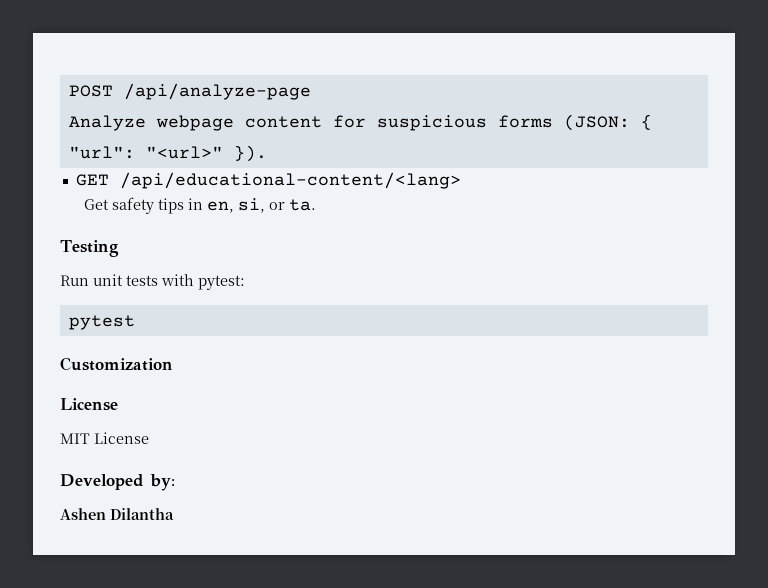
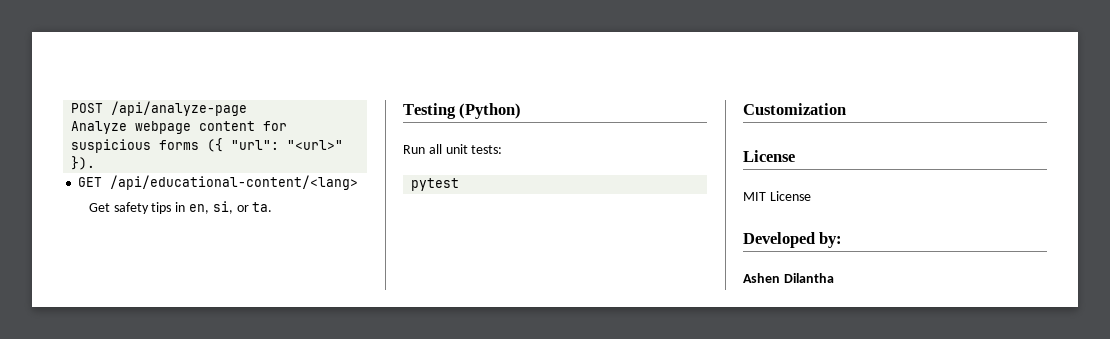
[563,114,652,131] (JSON: { -> [207,138,224,152] ({
(119, 248) none -> [459,103,522,119] (Python)
[93,274,245,290] unit tests with pytest: -> [428,144,503,154] all unit tests:

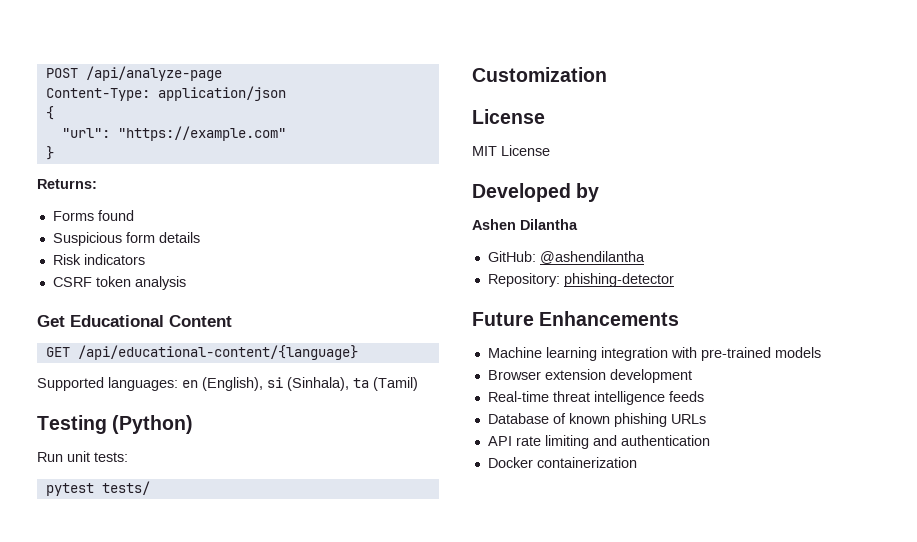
[71,121,288,134] [71,138,344,153] [71,156,96,170] [78,175,359,190] [88,201,273,214] Analyze webpage content for suspicious forms ({ "url": "<url>" }). // GET /api/educational-content/<lang> // Get safety tips in en, si, or ta. -> [45,86,286,101] [45,106,54,120] [61,126,286,141] [45,146,54,160] [37,179,97,189] [52,210,134,221] [52,232,200,246] [52,254,145,265] [52,276,186,290] [37,315,232,327] [45,345,358,360] [37,377,418,391] Content-Type: application/json // { // "url": "https://example.com" // } // Returns: // Forms found // Suspicious form details // Risk indicators // CSRF token analysis // Get Educational Content // GET /api/educational-content/{language} // Supported languages: en (English), si (Sinhala), ta (Tamil)
[428,144,442,154] all -> (63, 457) none
(460, 184) none -> [101,481,150,495] tests/
[819,232,843,248] by: -> [576,183,600,202] by
(834, 278) none -> [487,251,645,264] [487,273,674,287] [472,311,680,326] [487,347,821,361] [487,369,692,383] [487,391,704,405] [487,413,706,427] [487,435,710,449] [487,457,637,468] // GitHub: @ashendilantha // Repository: phishing-detector // Future Enhancements // Machine learning integration with pre-trained models // Browser extension development // Real-time threat intelligence feeds // Database of known phishing URLs // API rate limiting and authentication // Docker containerization

